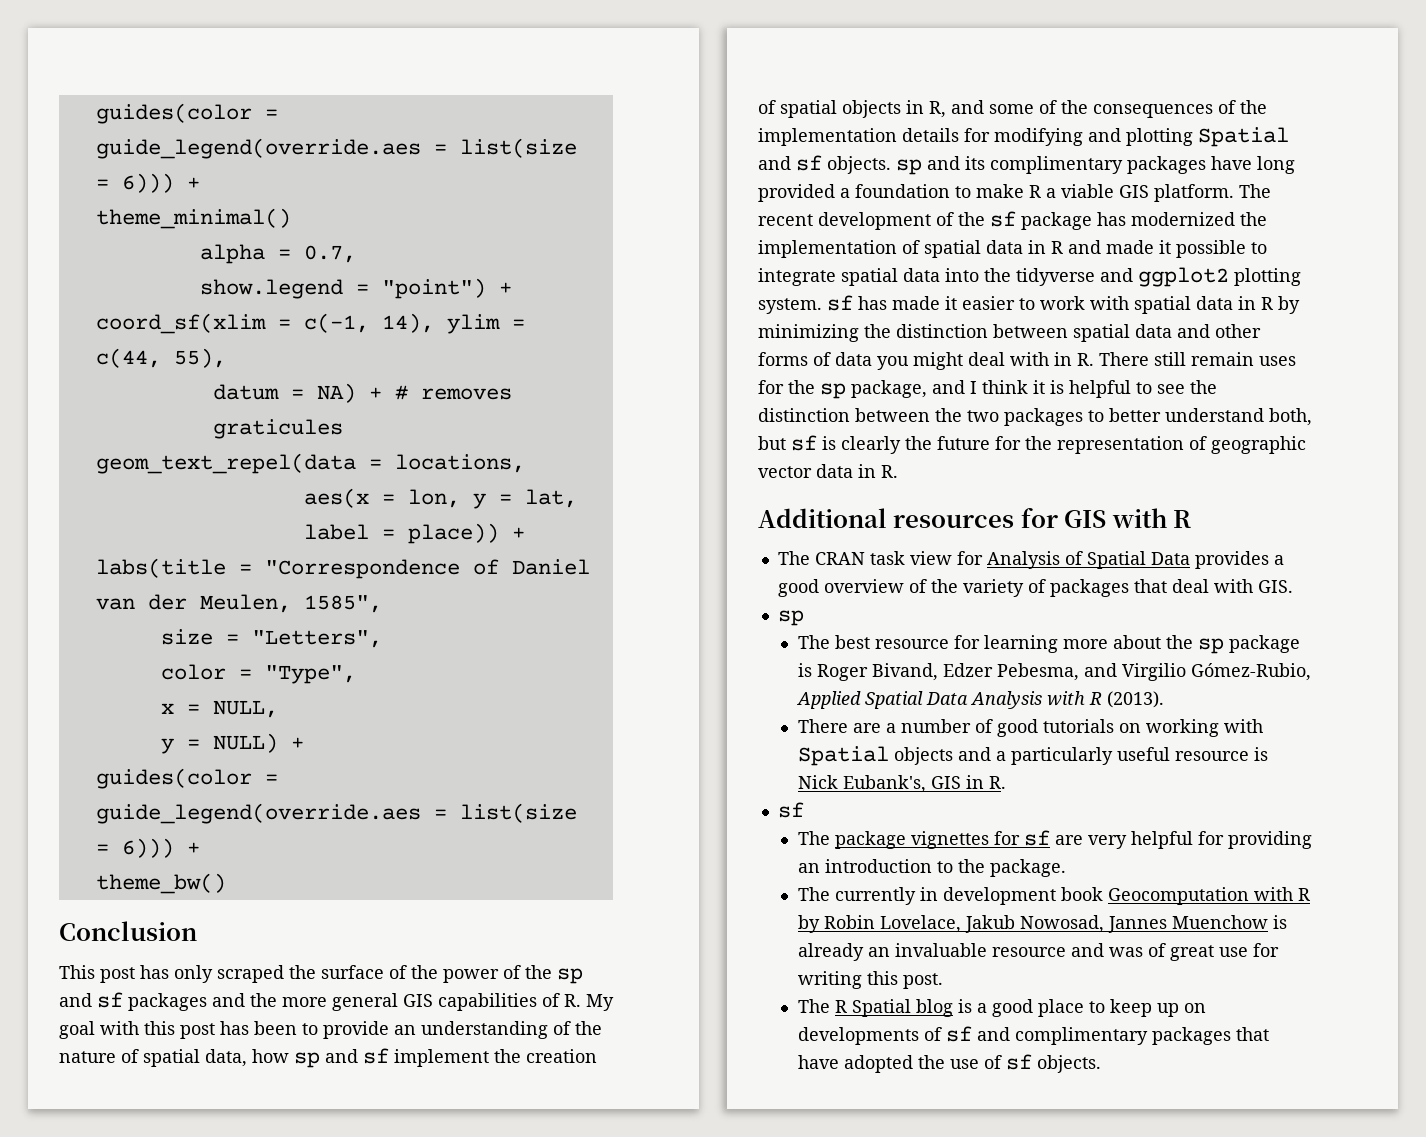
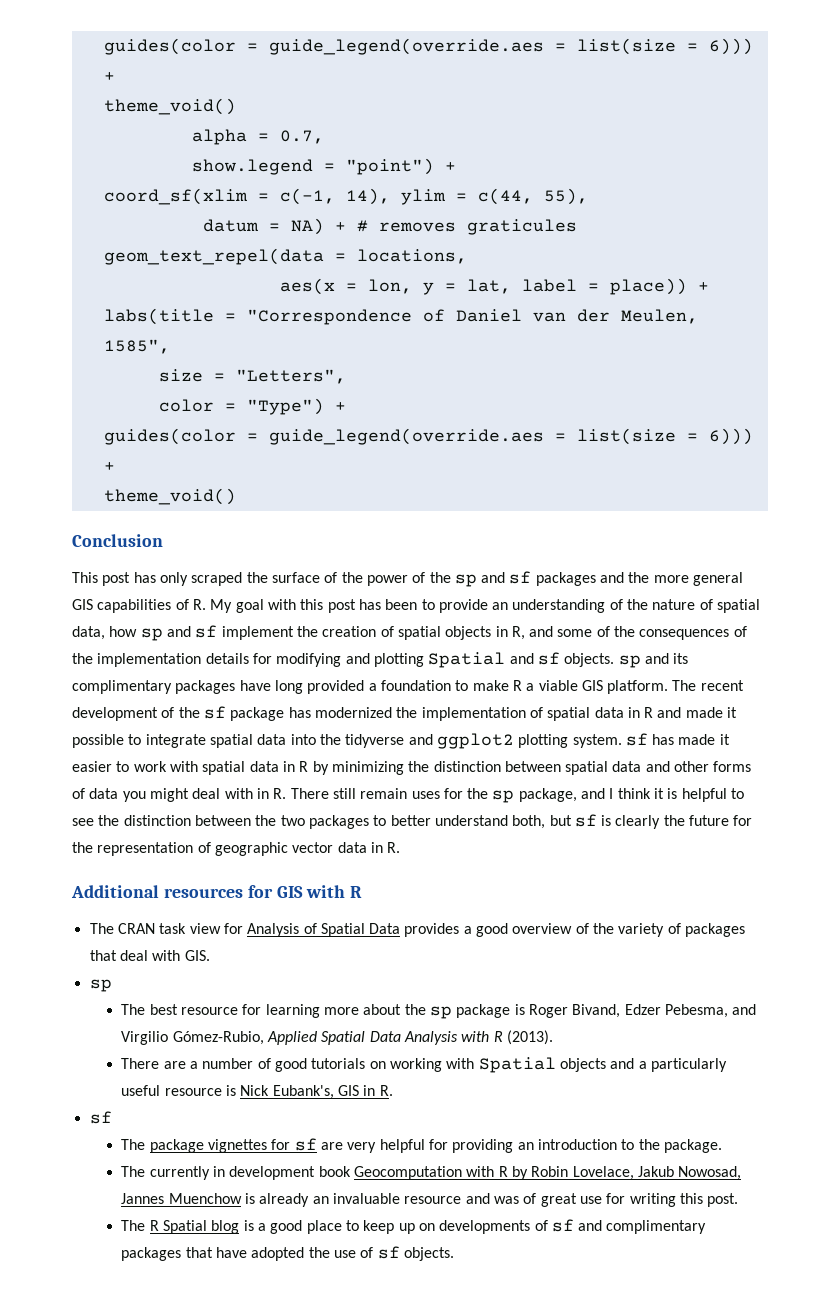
[95,103,278,124] [95,138,577,159] [95,173,200,193] [95,208,291,229] guides(color = guide_legend(override.aes = list(size = 6))) + // theme_minimal() -> [103,38,753,55] [103,71,115,81] [103,98,236,115] guides(color = guide_legend(override.aes = list(size = 6))) + // theme_void()
[264,665,356,684] [160,700,278,718] [160,733,278,754] "Type", // x = NULL, // y = NULL) -> [246,398,324,415] "Type")
[95,873,226,894] theme_bw() -> [103,488,236,505] theme_void()

